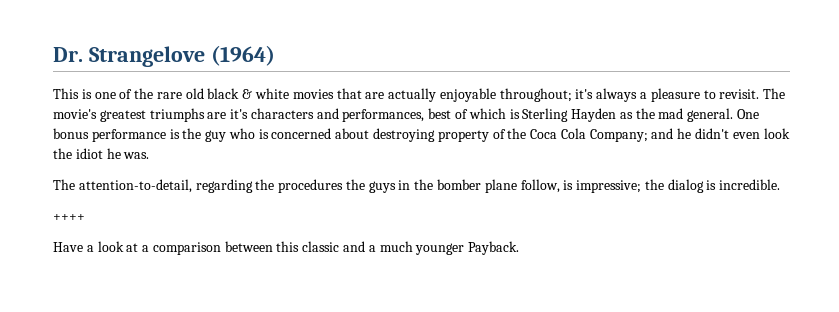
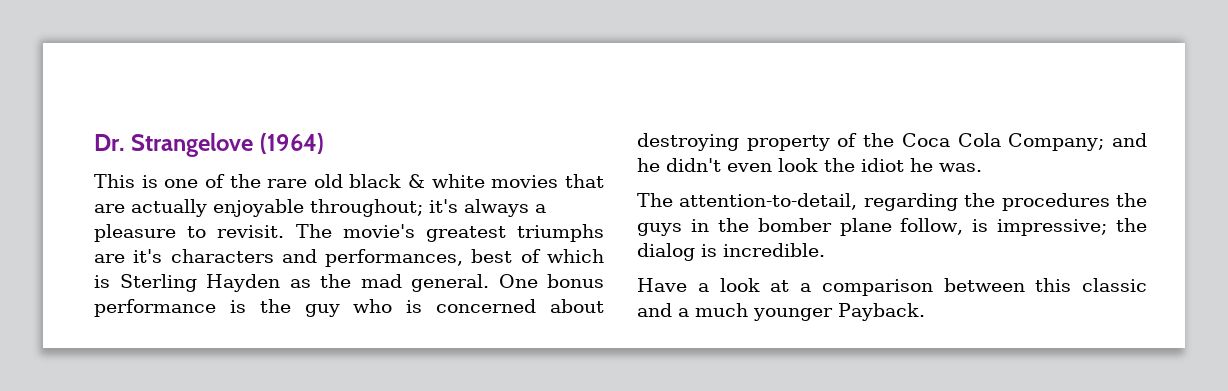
[53,214,85,221] // ++++ -> (825, 250) none

